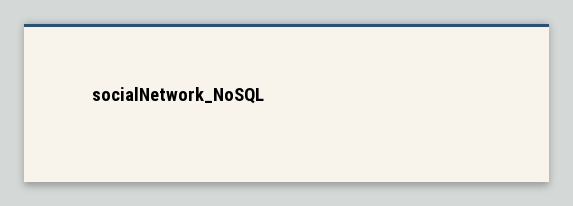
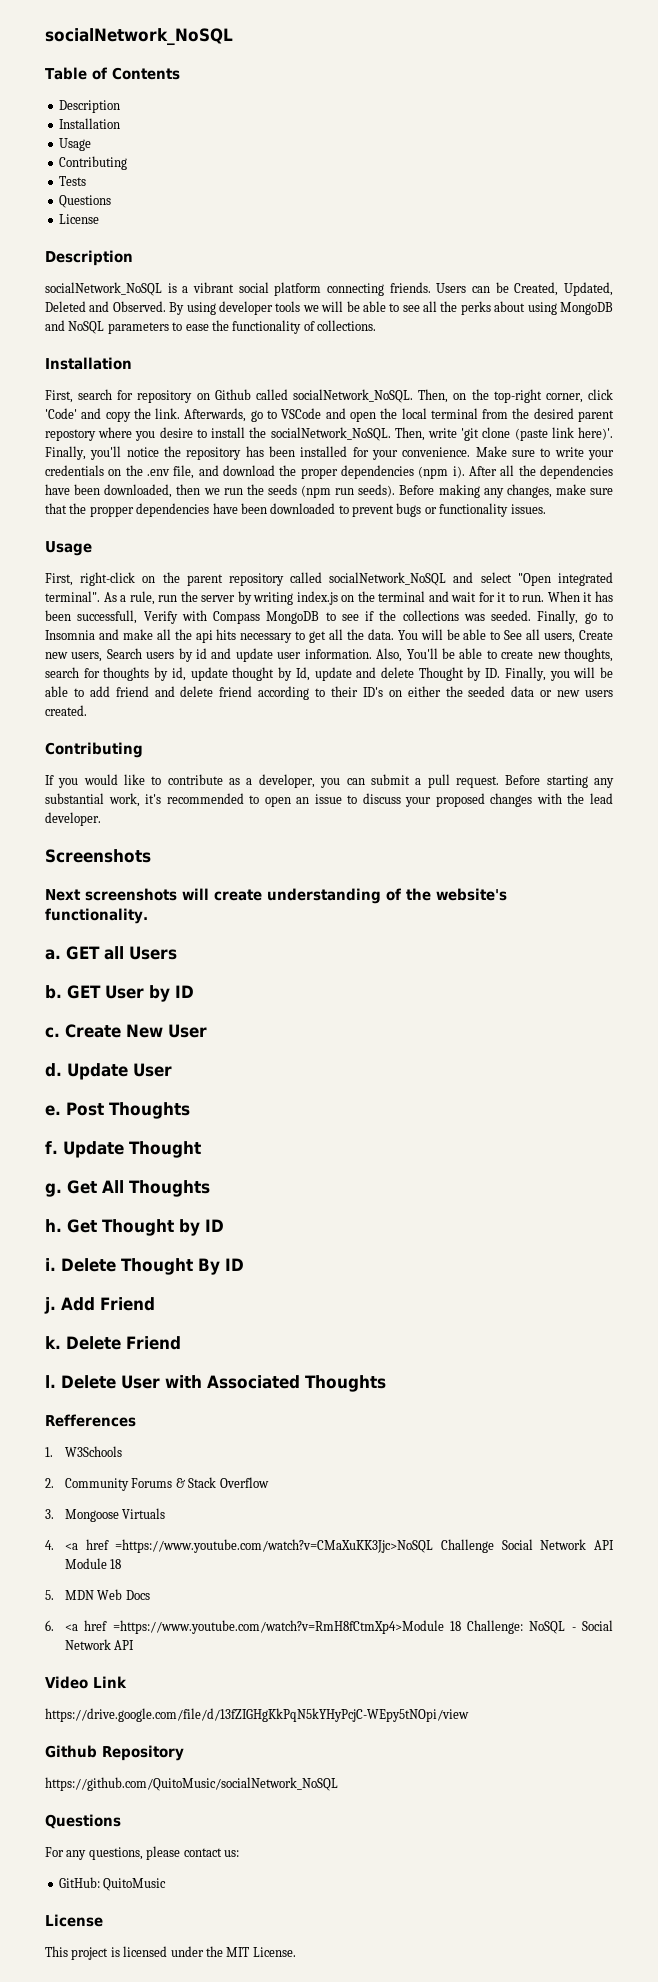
[92,87,264,104] socialNetwork_NoSQL -> [45,28,233,46] [45,67,180,80] [58,100,120,113] [58,118,120,129] [58,138,91,151] [58,156,127,170] [58,176,86,186] [58,195,111,208] [58,214,99,224] [45,250,133,266] [45,282,614,296] [45,301,614,315] [45,320,376,334] [45,357,132,370] [45,389,613,403] [45,408,614,422] [45,427,613,441] [45,446,614,460] [45,465,613,479] [45,484,613,498] [45,503,546,517] [45,541,92,556] [45,572,613,586] [45,591,613,605] [45,610,613,624] [45,629,614,643] [45,648,614,662] [45,667,613,681] [45,686,614,700] [45,705,87,716] [45,742,143,758] [45,774,615,788] [45,793,614,807] [45,812,101,826] [45,849,151,863] [45,888,507,904] [45,908,148,924] [45,946,177,960] [45,985,194,1002] [45,1024,207,1038] [45,1063,172,1080] [45,1102,190,1119] [45,1141,201,1158] [45,1180,210,1197] [45,1219,224,1236] [45,1258,244,1275] [44,1297,155,1314] [45,1336,181,1350] [45,1375,386,1392] [45,1414,136,1427] [45,1446,123,1457] [45,1477,269,1491] [45,1508,166,1522] [45,1539,614,1553] [65,1558,122,1569] [45,1589,150,1600] [45,1620,613,1634] [65,1639,135,1650] [45,1676,127,1689] [45,1708,469,1722] [45,1745,184,1761] [45,1777,338,1791] [45,1814,121,1829] [45,1846,239,1860] [58,1877,167,1891] [45,1914,103,1927] [45,1946,296,1960] socialNetwork_NoSQL // Table of Contents // Description // Installation // Usage // Contributing // Tests // Questions // License // Description // socialNetwork_NoSQL is a vibrant social platform connecting friends. Users can be Created, Updated, Deleted and Observed. By using developer tools we will be able to see all the perks about using MongoDB and NoSQL parameters to ease the functionality of collections. // Installation // First, search for repository on Github called socialNetwork_NoSQL. Then, on the top-right corner, click 'Code' and copy the link. Afterwards, go to VSCode and open the local terminal from the desired parent repostory where you desire to install the socialNetwork_NoSQL. Then, write 'git clone (paste link here)'. Finally, you'll notice the repository has been installed for your convenience. Make sure to write your credentials on the .env file, and download the proper dependencies (npm i). After all the dependencies have been downloaded, then we run the seeds (npm run seeds). Before making any changes, make sure that the propper dependencies have been downloaded to prevent bugs or functionality issues. // Usage // First, right-click on the parent repository called socialNetwork_NoSQL and select "Open integrated terminal". As a rule, run the server by writing index.js on the terminal and wait for it to run. When it has been successfull, Verify with Compass MongoDB to see if the collections was seeded. Finally, go to Insomnia and make all the api hits necessary to get all the data. You will be able to See all users, Create new users, Search users by id and update user information. Also, You'll be able to create new thoughts, search for thoughts by id, update thought by Id, update and delete Thought by ID. Finally, you will be able to add friend and delete friend according to their ID's on either the seeded data or new users created. // Contributing // If you would like to contribute as a developer, you can submit a pull request. Before starting any substantial work, it's recommended to open an issue to discuss your proposed changes with the lead developer. // Screenshots // Next screenshots will create understanding of the website's functionality. // a. GET all Users // b. GET User by ID // c. Create New User // d. Update User // e. Post Thoughts // f. Update Thought // g. Get All Thoughts // h. Get Thought by ID // i. Delete Thought By ID // j. Add Friend // k. Delete Friend // l. Delete User with Associated Thoughts // Refferences // 1. W3Schools // 2. Community Forums & Stack Overflow // 3. Mongoose Virtuals // 4. <a href =https://www.youtube.com/watch?v=CMaXuKK3Jjc>NoSQL Challenge Social Network API Module 18 // 5. MDN Web Docs // 6. <a href =https://www.youtube.com/watch?v=RmH8fCtmXp4>Module 18 Challenge: NoSQL - Social Network API // Video Link // https://drive.google.com/file/d/13fZIGHgKkPqN5kYHyPcjC-WEpy5tNOpi/view // Github Repository // https://github.com/QuitoMusic/socialNetwork_NoSQL // Questions // For any questions, please contact us: // GitHub: QuitoMusic // License // This project is licensed under the MIT License.

